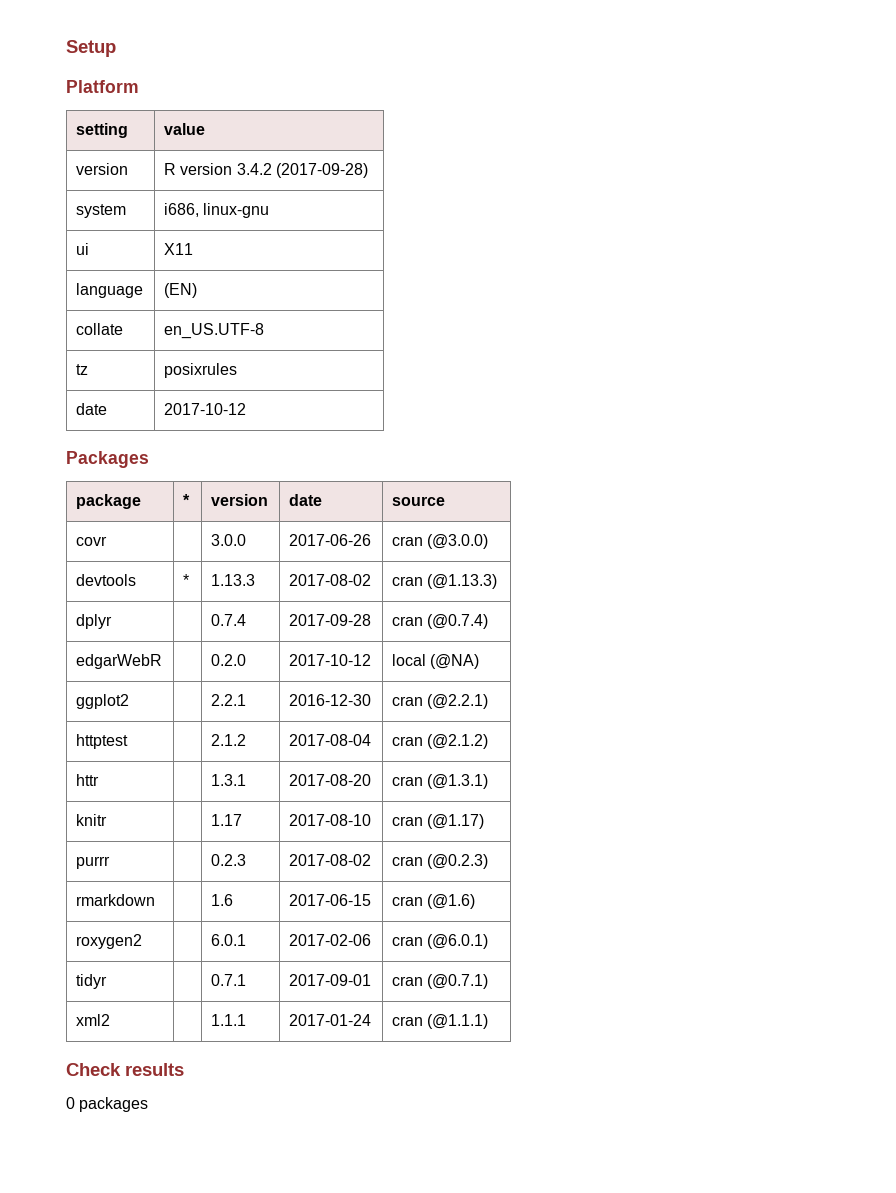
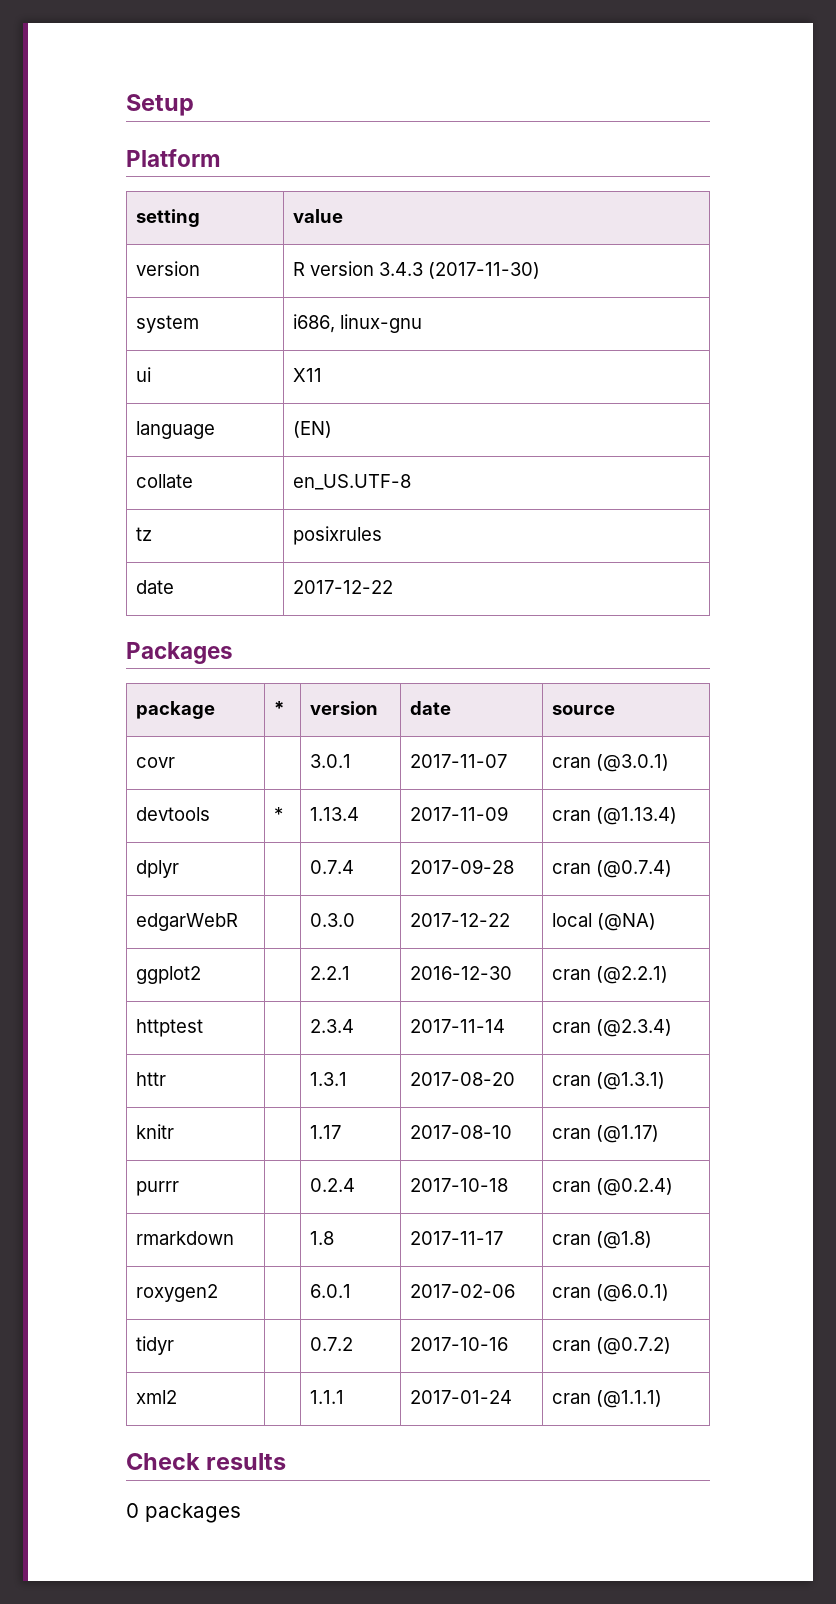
[236,163,369,178] 3.4.2 (2017-09-28) -> [379,262,541,279] 3.4.3 (2017-11-30)
[164,403,247,415] 2017-10-12 -> [293,580,394,594] 2017-12-22
[211,534,247,546] [289,534,372,546] [392,534,489,549] 3.0.0 | 2017-06-26 | cran (@3.0.0) -> [310,754,352,768] [410,754,508,768] [552,754,670,772] 3.0.1 | 2017-11-07 | cran (@3.0.1)
[211,574,256,586] [289,574,372,586] [392,574,498,589] 1.13.3 | 2017-08-02 | cran (@1.13.3) -> [310,807,360,821] [410,806,509,821] [552,807,678,825] 1.13.4 | 2017-11-09 | cran (@1.13.4)
[211,654,247,666] [289,654,372,666] 0.2.0 | 2017-10-12 -> [310,913,356,927] [410,913,511,927] 0.3.0 | 2017-12-22
[211,734,247,746] [289,734,372,746] [392,734,489,749] 2.1.2 | 2017-08-04 | cran (@2.1.2) -> [310,1019,355,1033] [410,1019,506,1033] [552,1019,673,1037] 2.3.4 | 2017-11-14 | cran (@2.3.4)
[211,854,247,866] [289,854,372,866] [392,854,489,869] 0.2.3 | 2017-08-02 | cran (@0.2.3) -> [310,1178,356,1192] [410,1178,509,1192] [552,1178,674,1196] 0.2.4 | 2017-10-18 | cran (@0.2.4)
[211,894,234,906] [289,894,372,906] [392,894,476,909] 1.6 | 2017-06-15 | cran (@1.6) -> [310,1231,335,1245] [410,1231,504,1245] [552,1231,653,1249] 1.8 | 2017-11-17 | cran (@1.8)
[211,974,247,986] [289,974,372,986] [392,974,489,989] 0.7.1 | 2017-09-01 | cran (@0.7.1) -> [310,1337,354,1351] [410,1337,509,1351] [552,1337,672,1355] 0.7.2 | 2017-10-16 | cran (@0.7.2)

